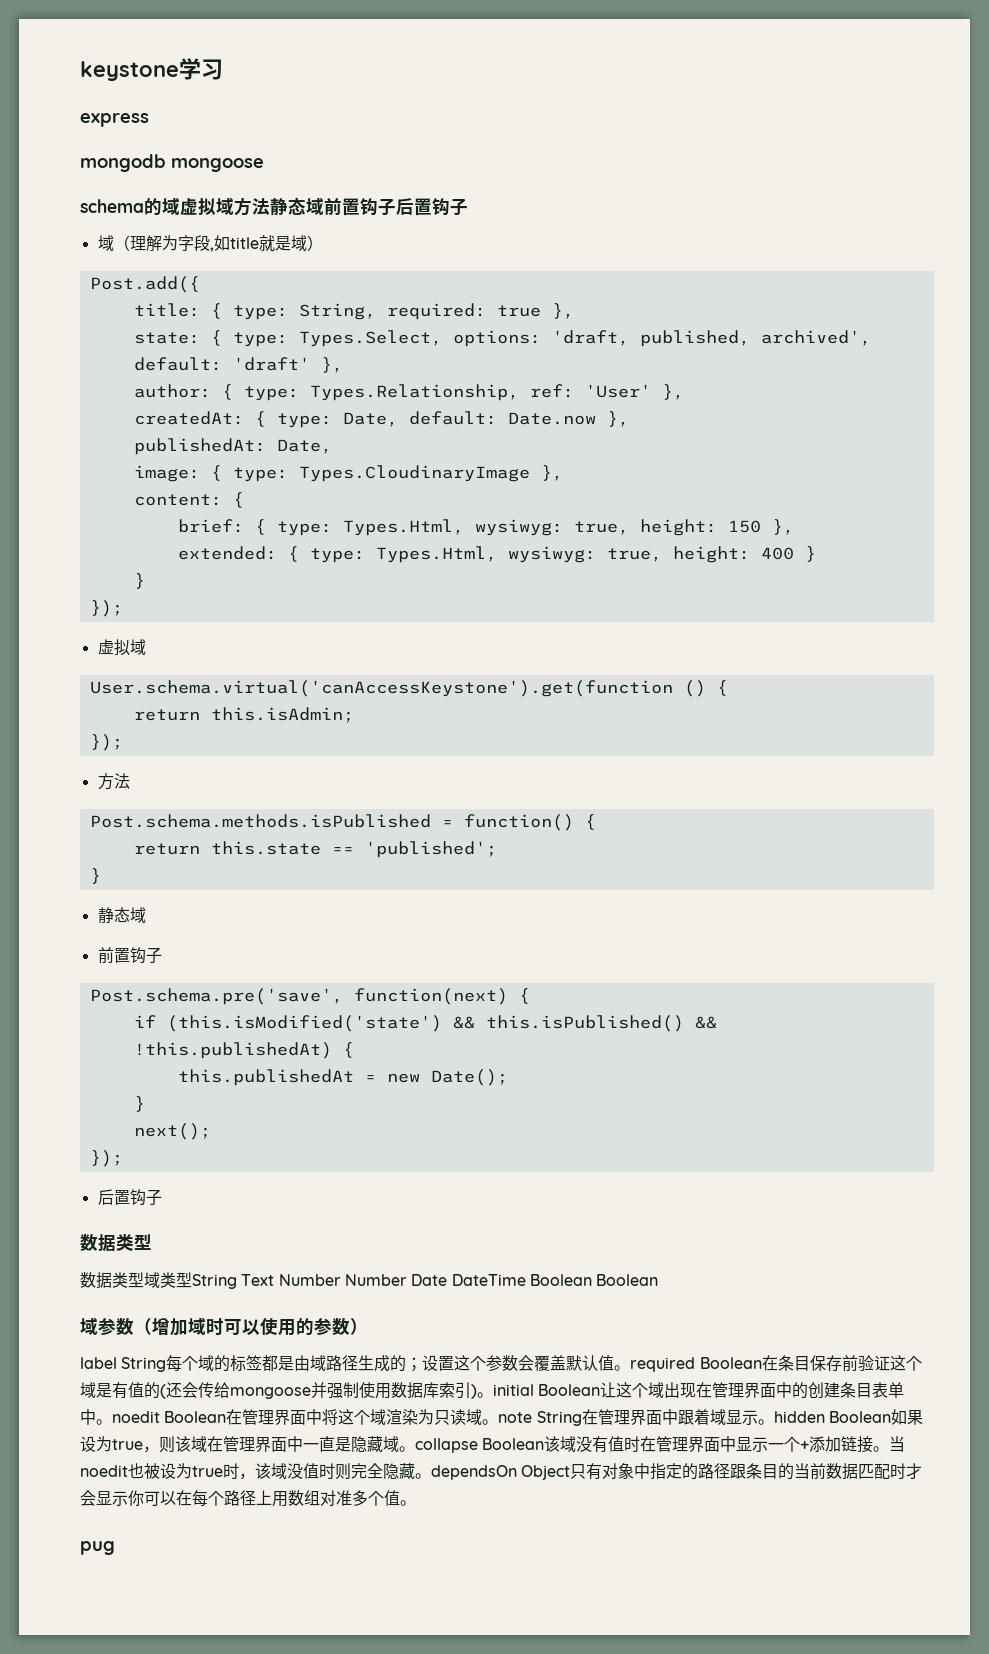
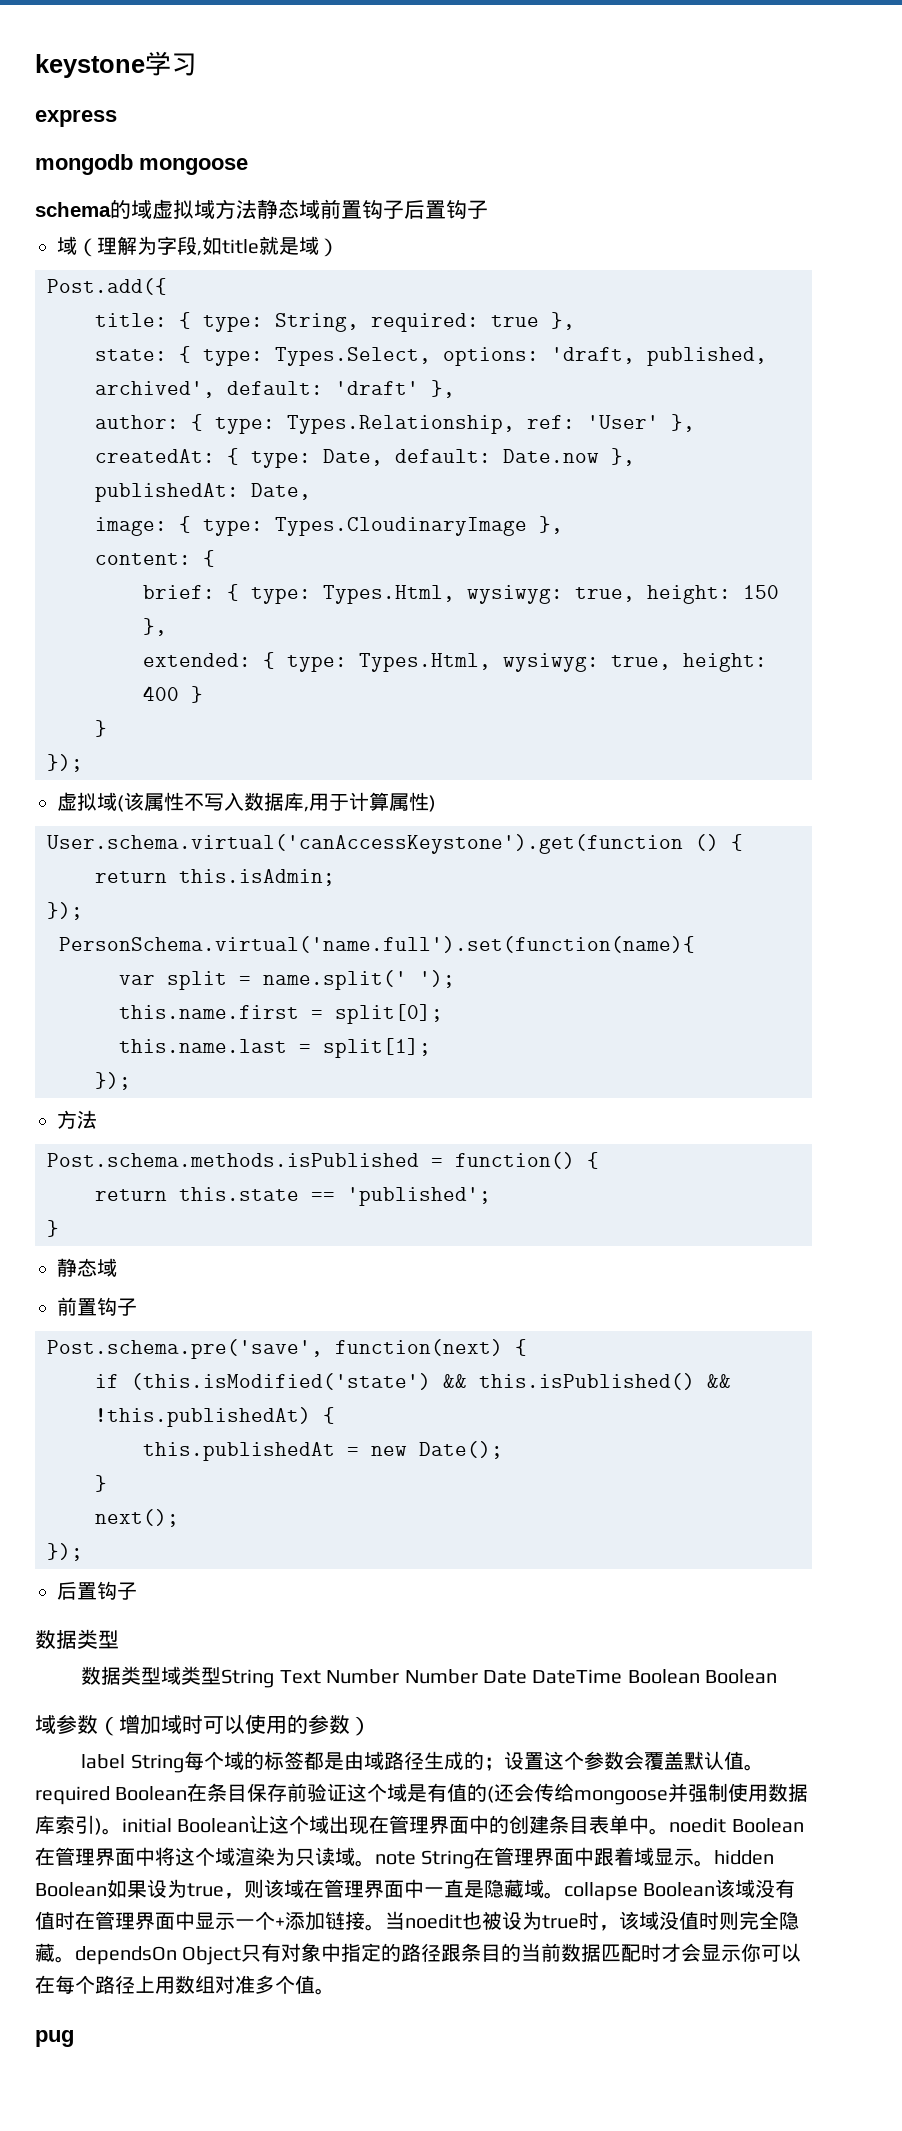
(146, 647) none -> [117,792,436,812] (该属性不写入数据库,用于计算属性)
(123, 742) none -> [59,936,695,953] [119,970,455,990] [119,1004,443,1024] [119,1038,431,1058] [95,1072,131,1090] // PersonSchema.virtual('name.full').set(function(name){ // var split = name.split(' '); // this.name.first = split[0]; // this.name.last = split[1]; // });

